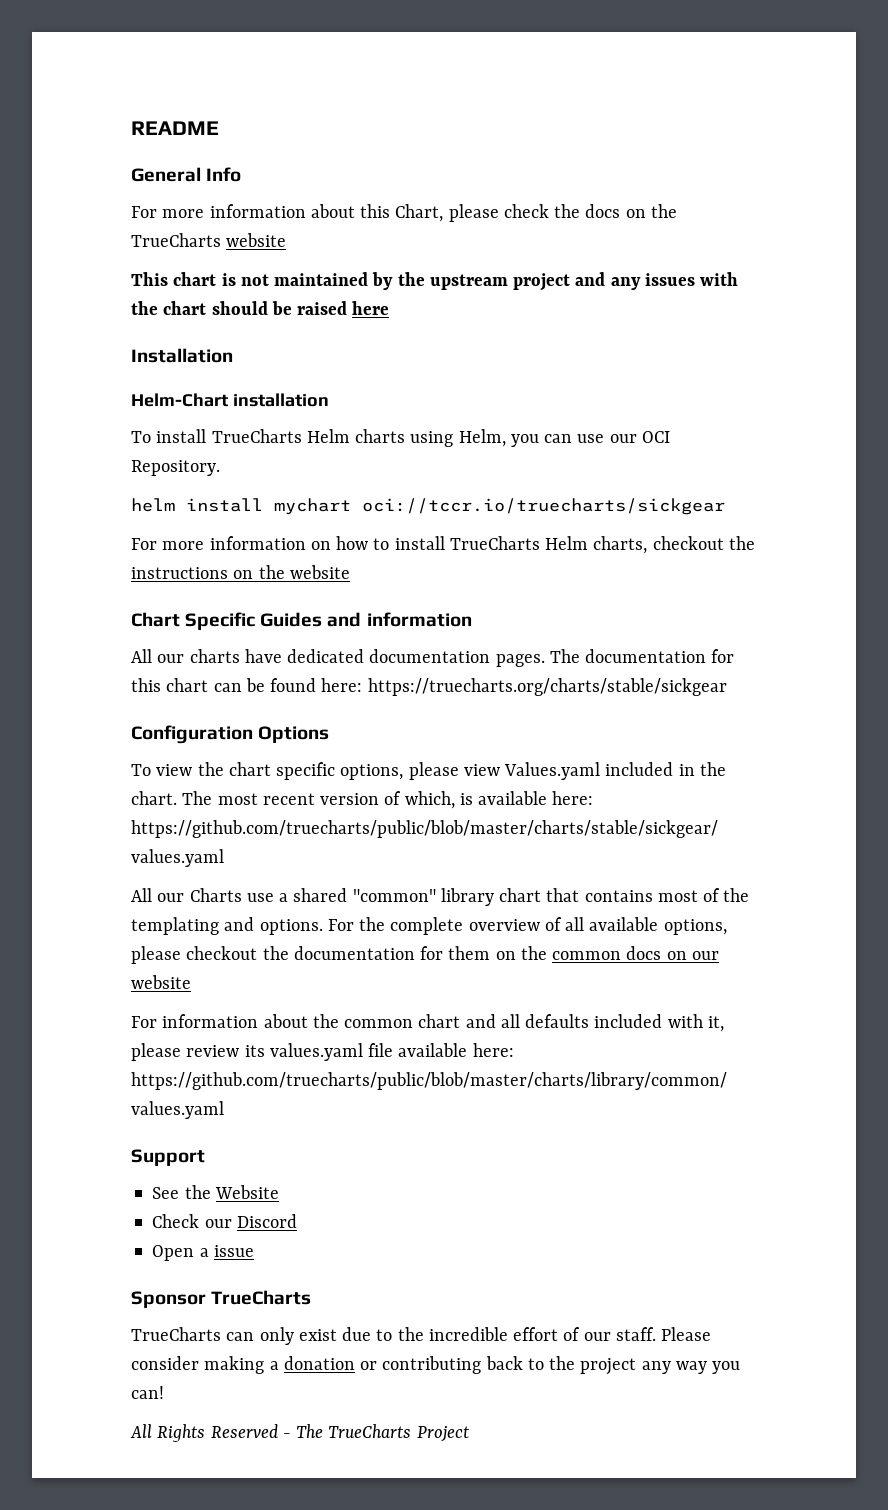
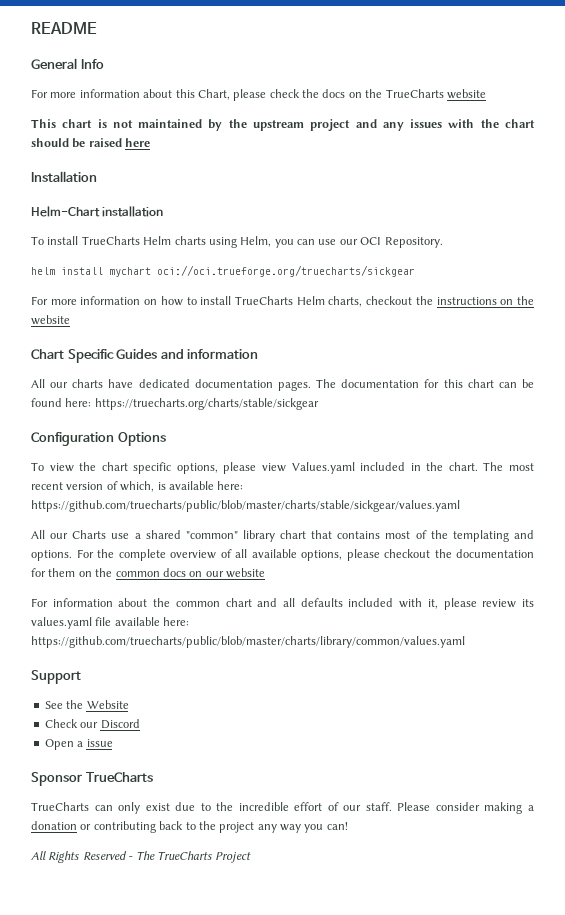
[362,498,725,515] oci://tccr.io/truecharts/sickgear -> [157,265,415,277] oci://oci.trueforge.org/truecharts/sickgear

